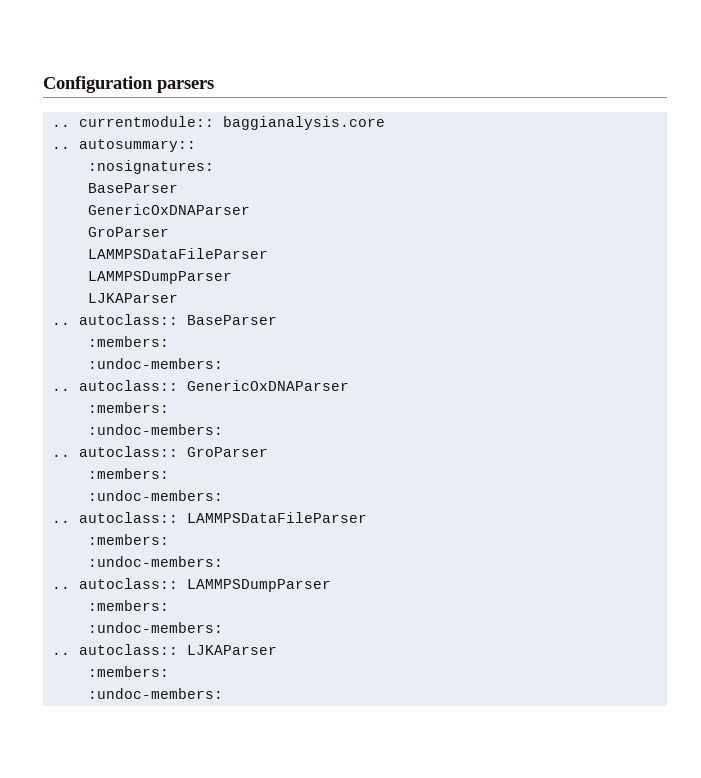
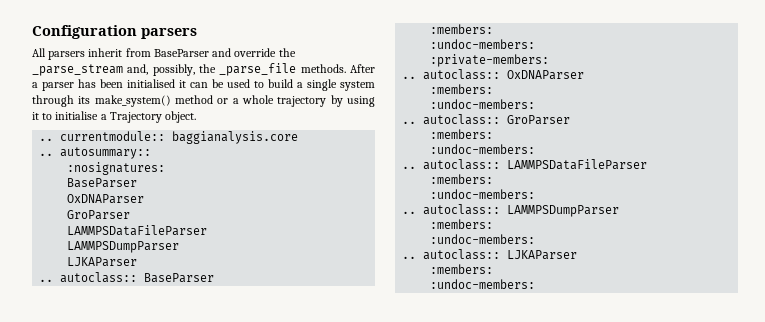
(214, 86) none -> [32,48,296,60] [32,63,375,76] [32,79,375,91] [32,95,375,107] [32,111,197,123] // All parsers inherit from BaseParser and override the _parse_stream and, possibly, the _parse_file methods. After a parser has been initialised it can be used to build a single system through its make_system() method or a whole trajectory by using it to initialise a Trajectory object.
[88,204,251,215] GenericOxDNAParser -> [67,194,145,204] OxDNAParser
[52,380,350,391] // .. autoclass:: GenericOxDNAParser -> [430,54,550,67] [402,69,585,80] // :private-members: // .. autoclass:: OxDNAParser

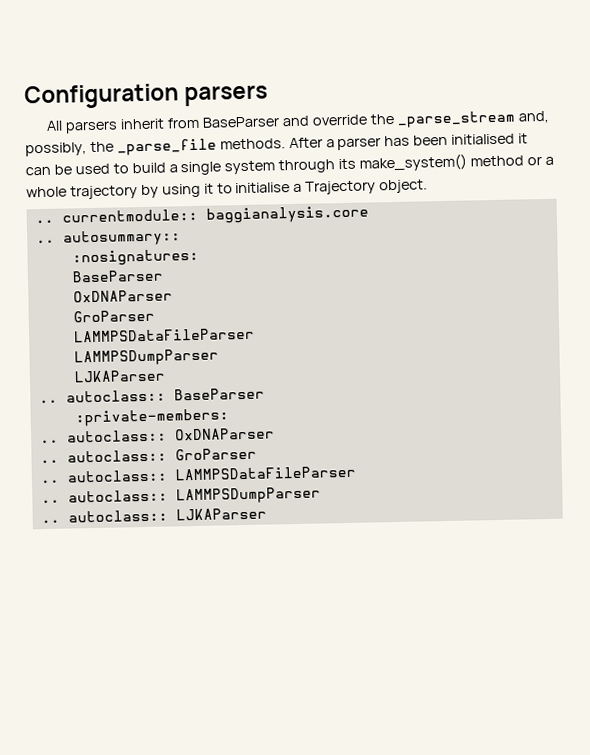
[430,24,494,34] [430,39,536,49] // :members: // :undoc-members: -> (265, 394) none
[430,84,494,94] [430,99,536,109] // :members: // :undoc-members: -> (275, 434) none
[430,129,494,139] [430,144,536,154] // :members: // :undoc-members: -> (257, 454) none
[430,174,494,184] [430,189,536,199] // :members: // :undoc-members: -> (356, 473) none
[430,219,494,229] [430,234,536,244] // :members: // :undoc-members: -> (321, 495) none
[430,264,494,274] [430,279,536,289] // :members: // :undoc-members: -> (267, 514) none

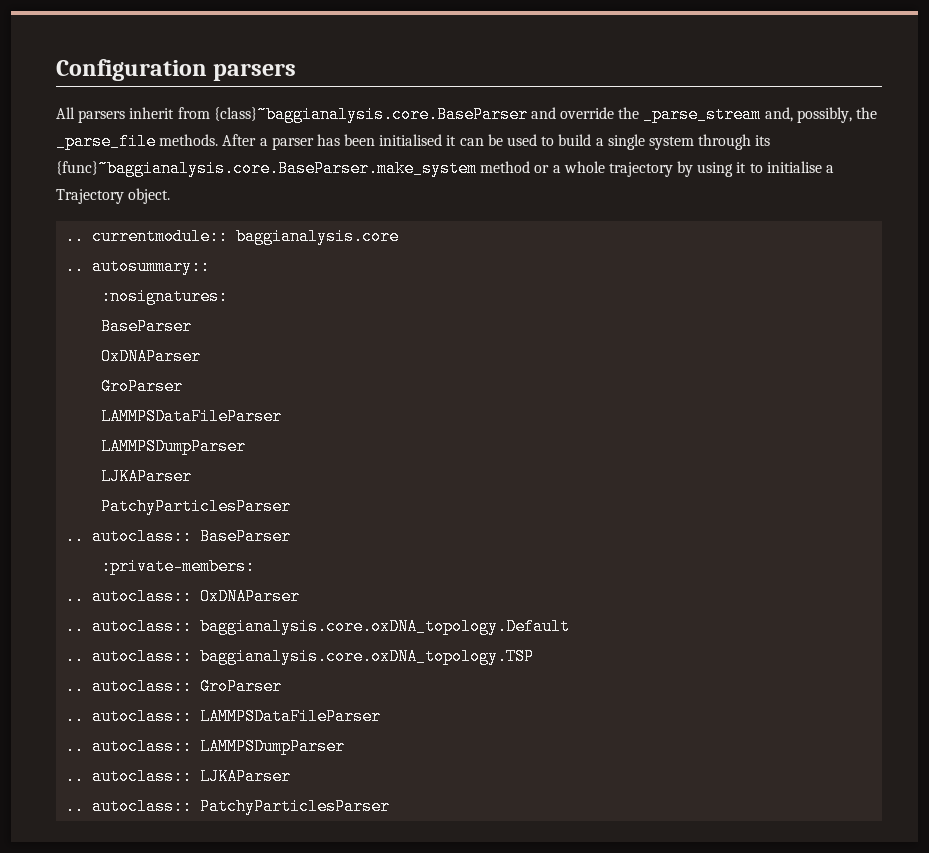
[202,116,280,128] BaseParser -> [213,106,528,123] {class}~baggianalysis.core.BaseParser
[359,153,468,172] make_system() -> [56,160,477,177] {func}~baggianalysis.core.BaseParser.make_system
(166, 376) none -> [101,498,292,515] // PatchyParticlesParser
(275, 434) none -> [65,618,571,635] [65,648,535,665] // .. autoclass:: baggianalysis.core.oxDNA_topology.Default // .. autoclass:: baggianalysis.core.oxDNA_topology.TSP
(267, 514) none -> [65,798,391,815] // .. autoclass:: PatchyParticlesParser

